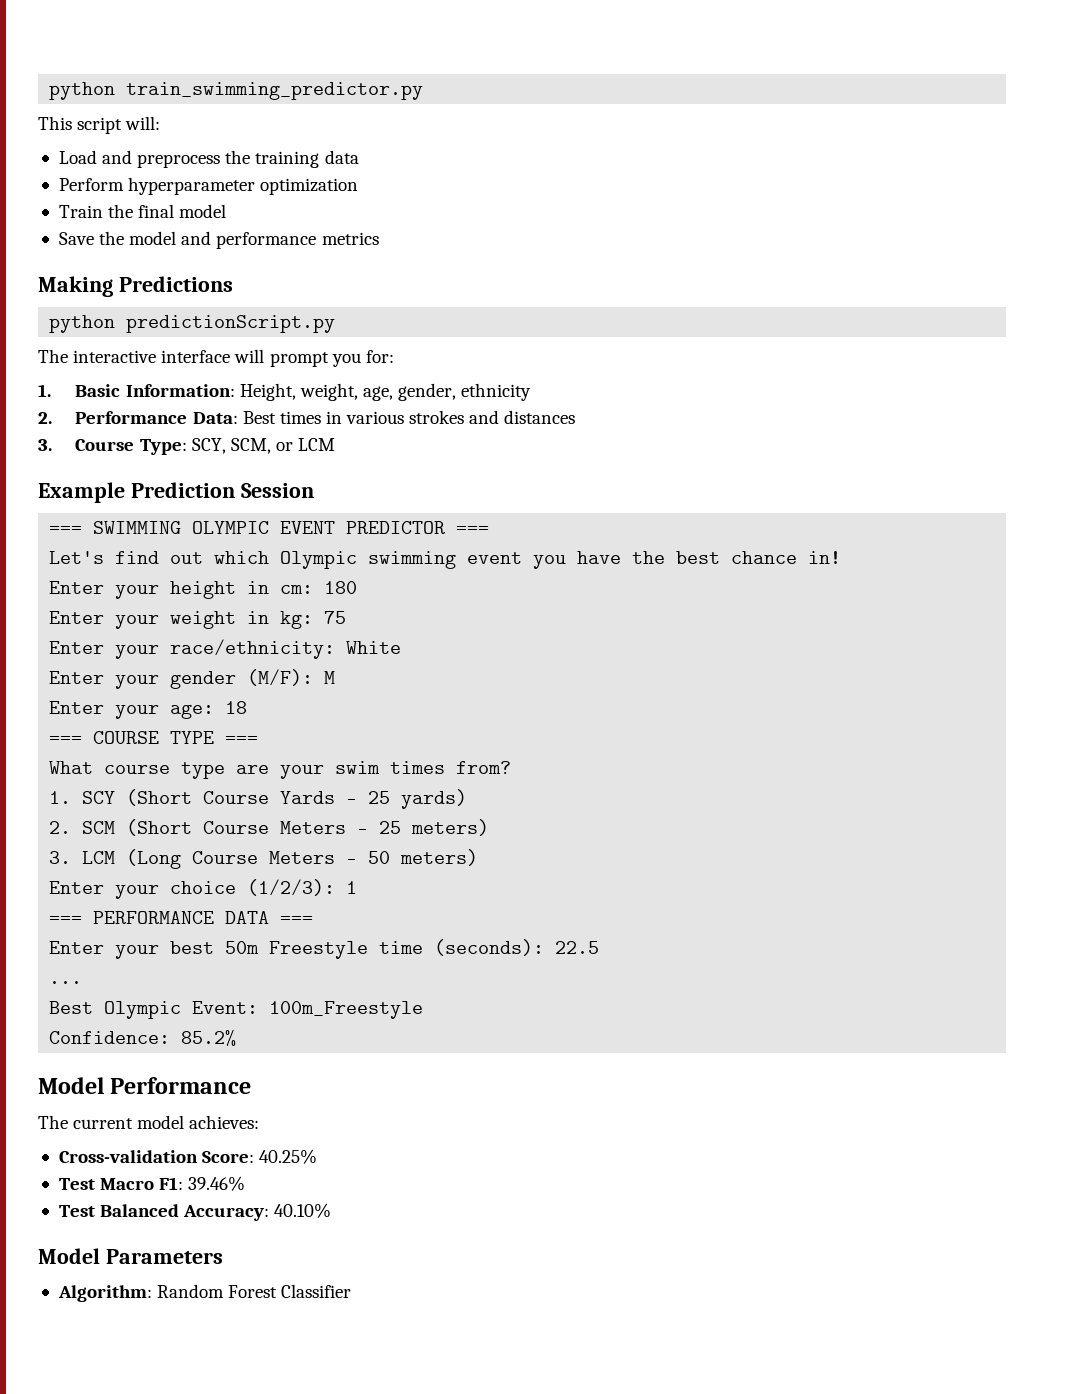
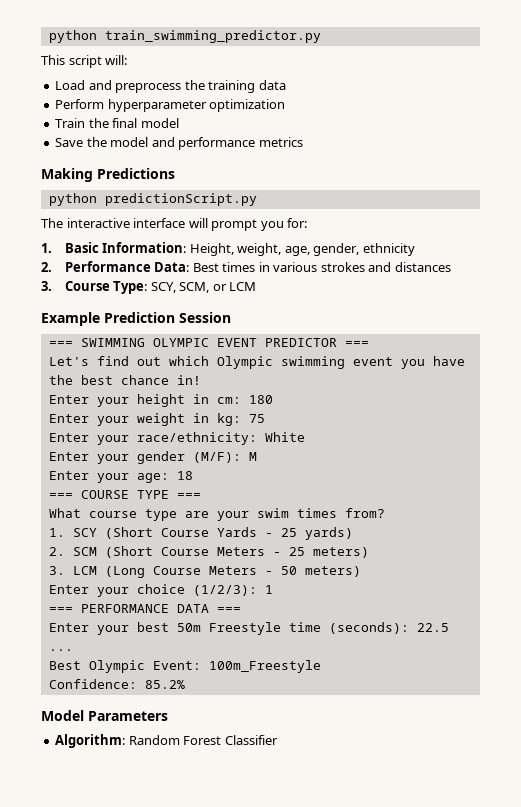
[38,1077,252,1094] [38,1115,260,1129] [58,1149,318,1164] [58,1176,246,1191] [58,1203,332,1221] // Model Performance // The current model achieves: // Cross-validation Score: 40.25% // Test Macro F1: 39.46% // Test Balanced Accuracy: 40.10% -> (185, 684) none

